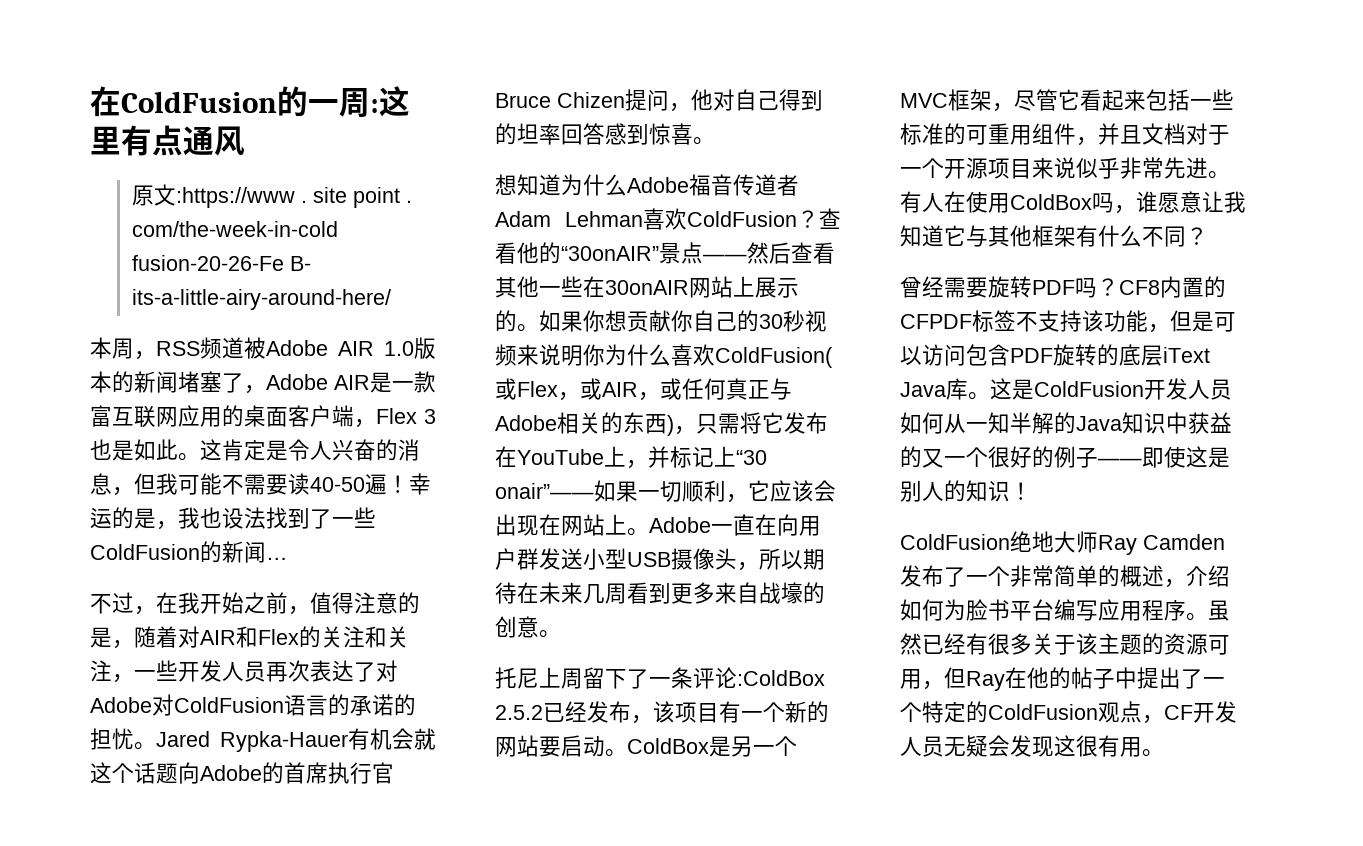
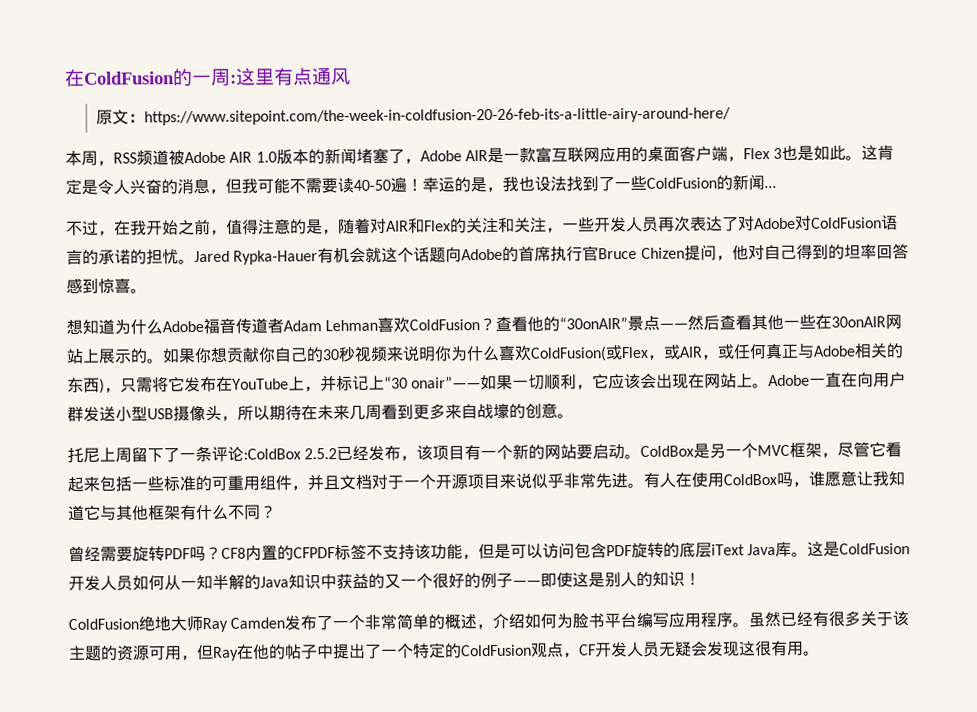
[175,187,412,208] [131,221,338,237] [131,255,311,271] [131,289,391,310] :https://www . site point . com/the-week-in-cold fusion-20-26-Fe B- its-a-little-airy-around-here/ -> [127,107,731,126] ：https://www.sitepoint.com/the-week-in-coldfusion-20-26-feb-its-a-little-airy-around-here/

